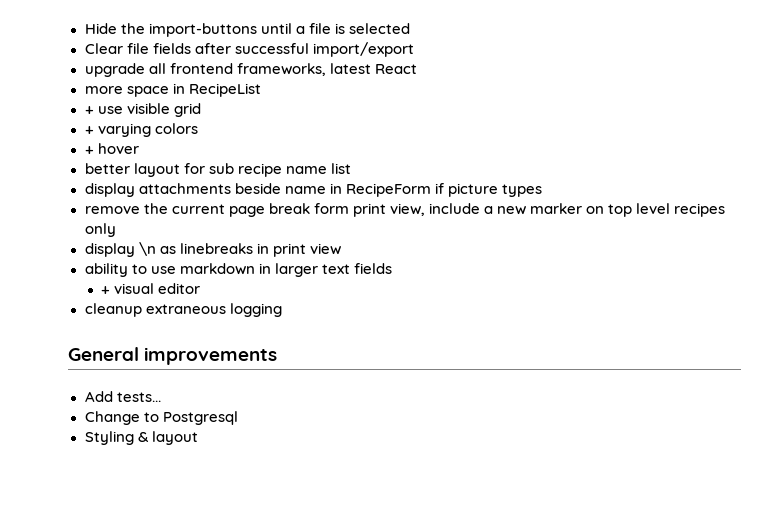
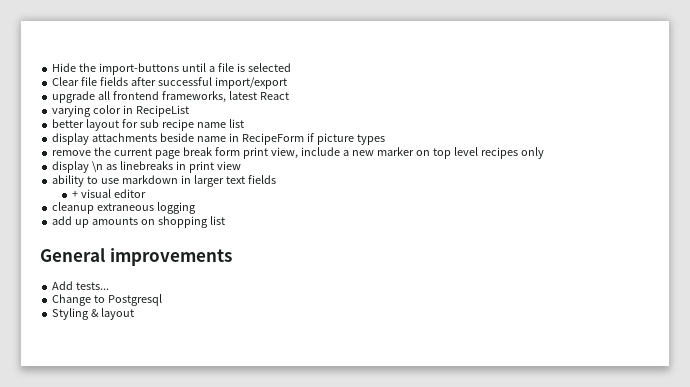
[84,86,169,97] more space -> [52,105,122,117] varying color
[84,103,201,117] [84,123,198,137] [84,143,139,154] // + use visible grid // + varying colors // + hover -> (190, 111) none
(282, 310) none -> [52,216,225,228] // add up amounts on shopping list

